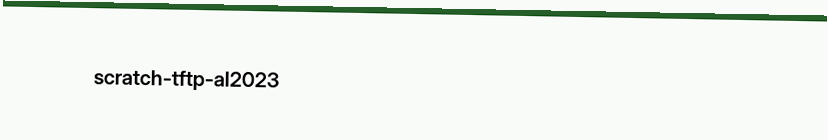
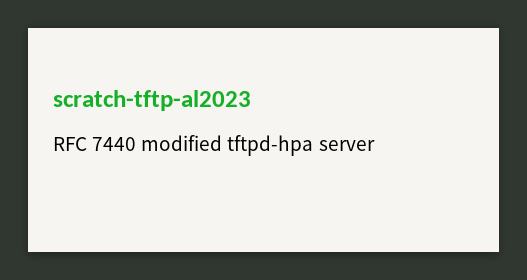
(280, 80) none -> [53,135,375,156] // RFC 7440 modified tftpd-hpa server

